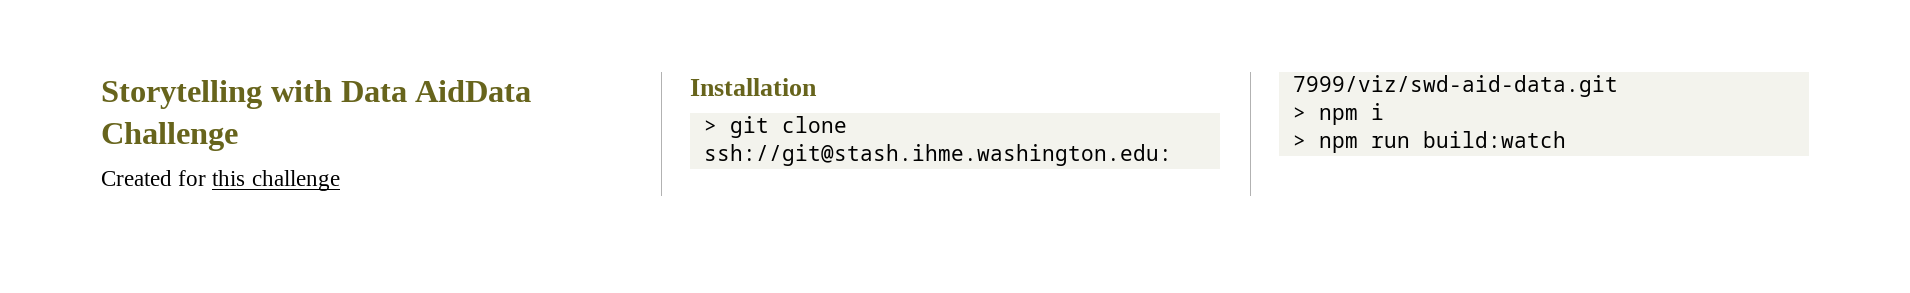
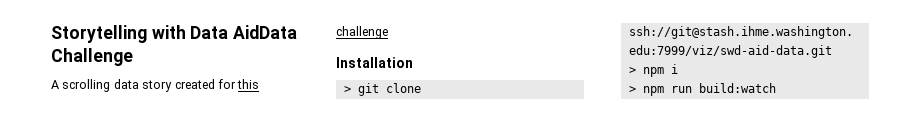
[101,170,172,186] Created -> [51,79,215,92] A scrolling data story created

